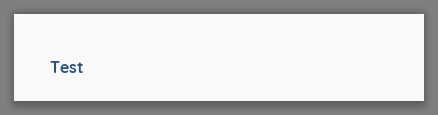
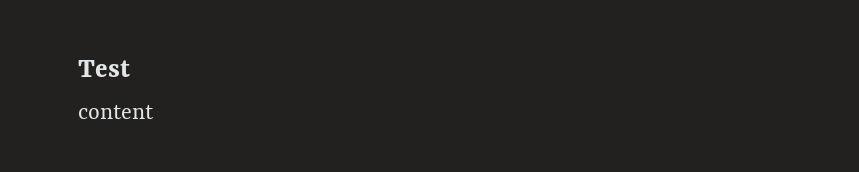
(84, 67) none -> [78,105,154,119] // content

